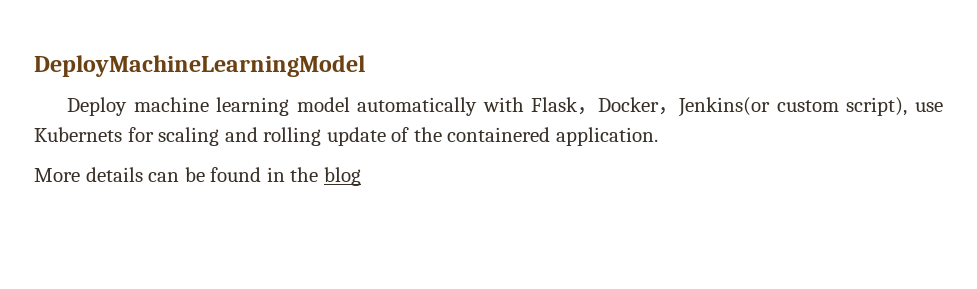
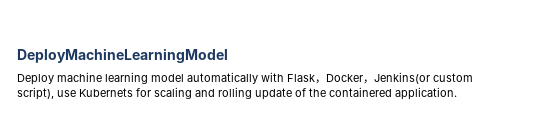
[34,167,361,186] // More details can be found in the blog -> (457, 93) none

